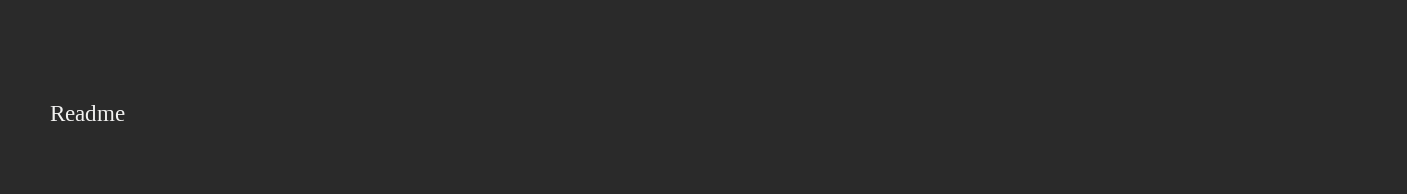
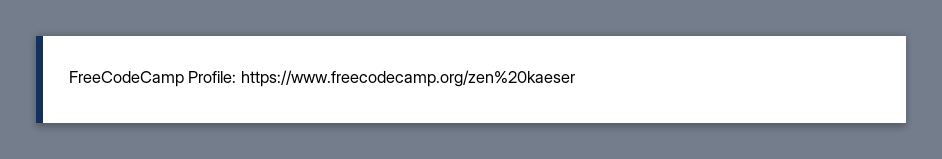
[50,105,125,121] Readme -> [69,70,575,87] FreeCodeCamp Profile: https://www.freecodecamp.org/zen%20kaeser

